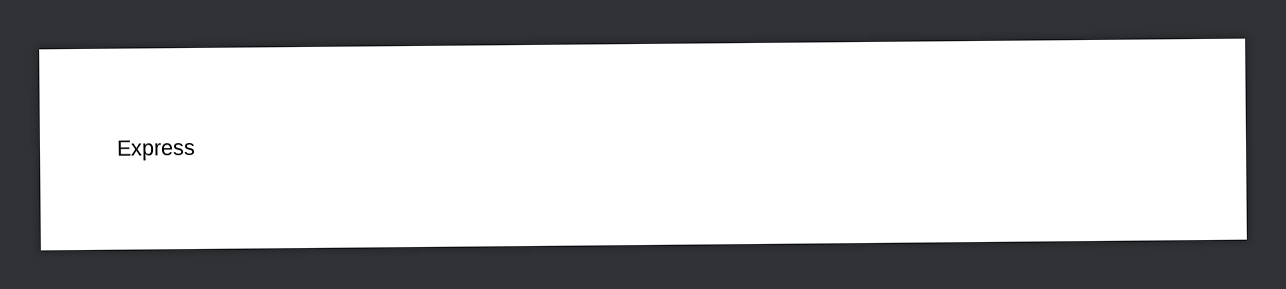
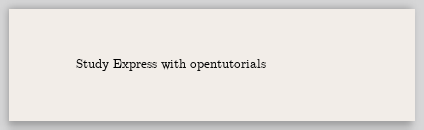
[116,139,196,161] Express -> [76,59,266,71] Study Express with opentutorials

